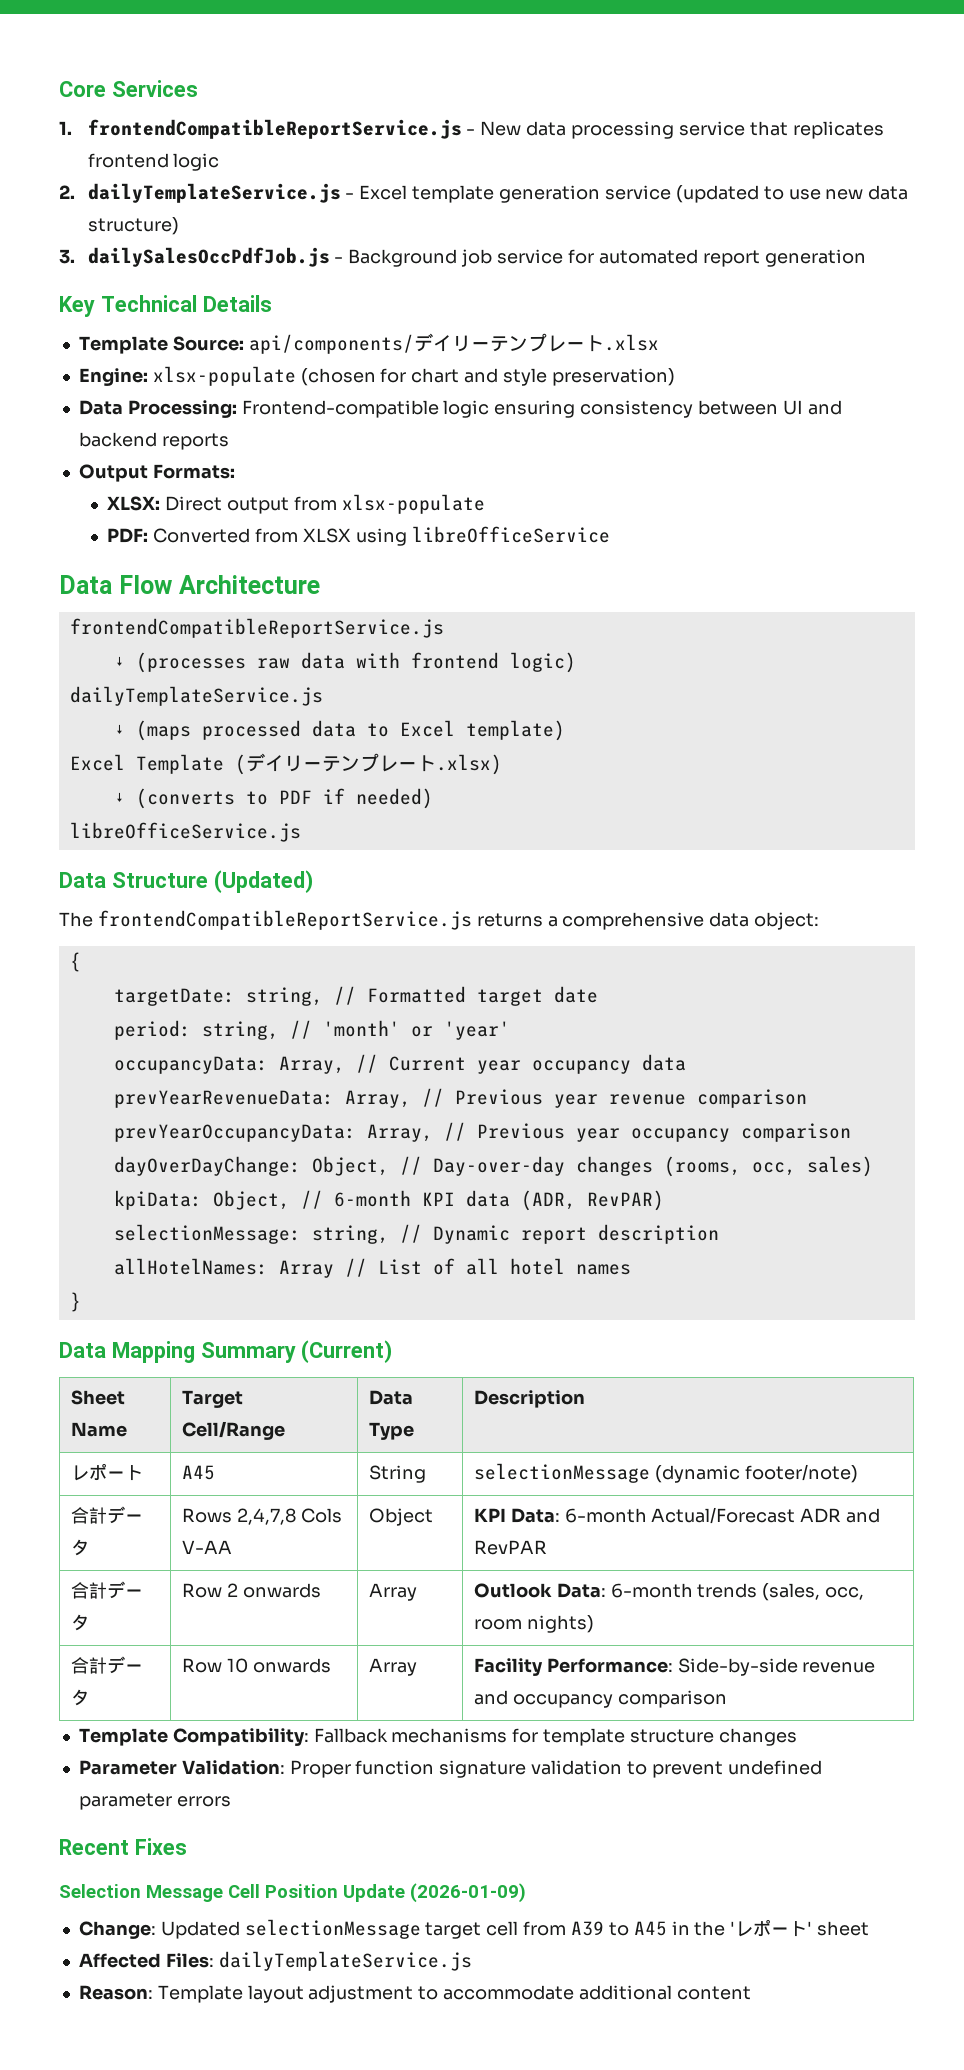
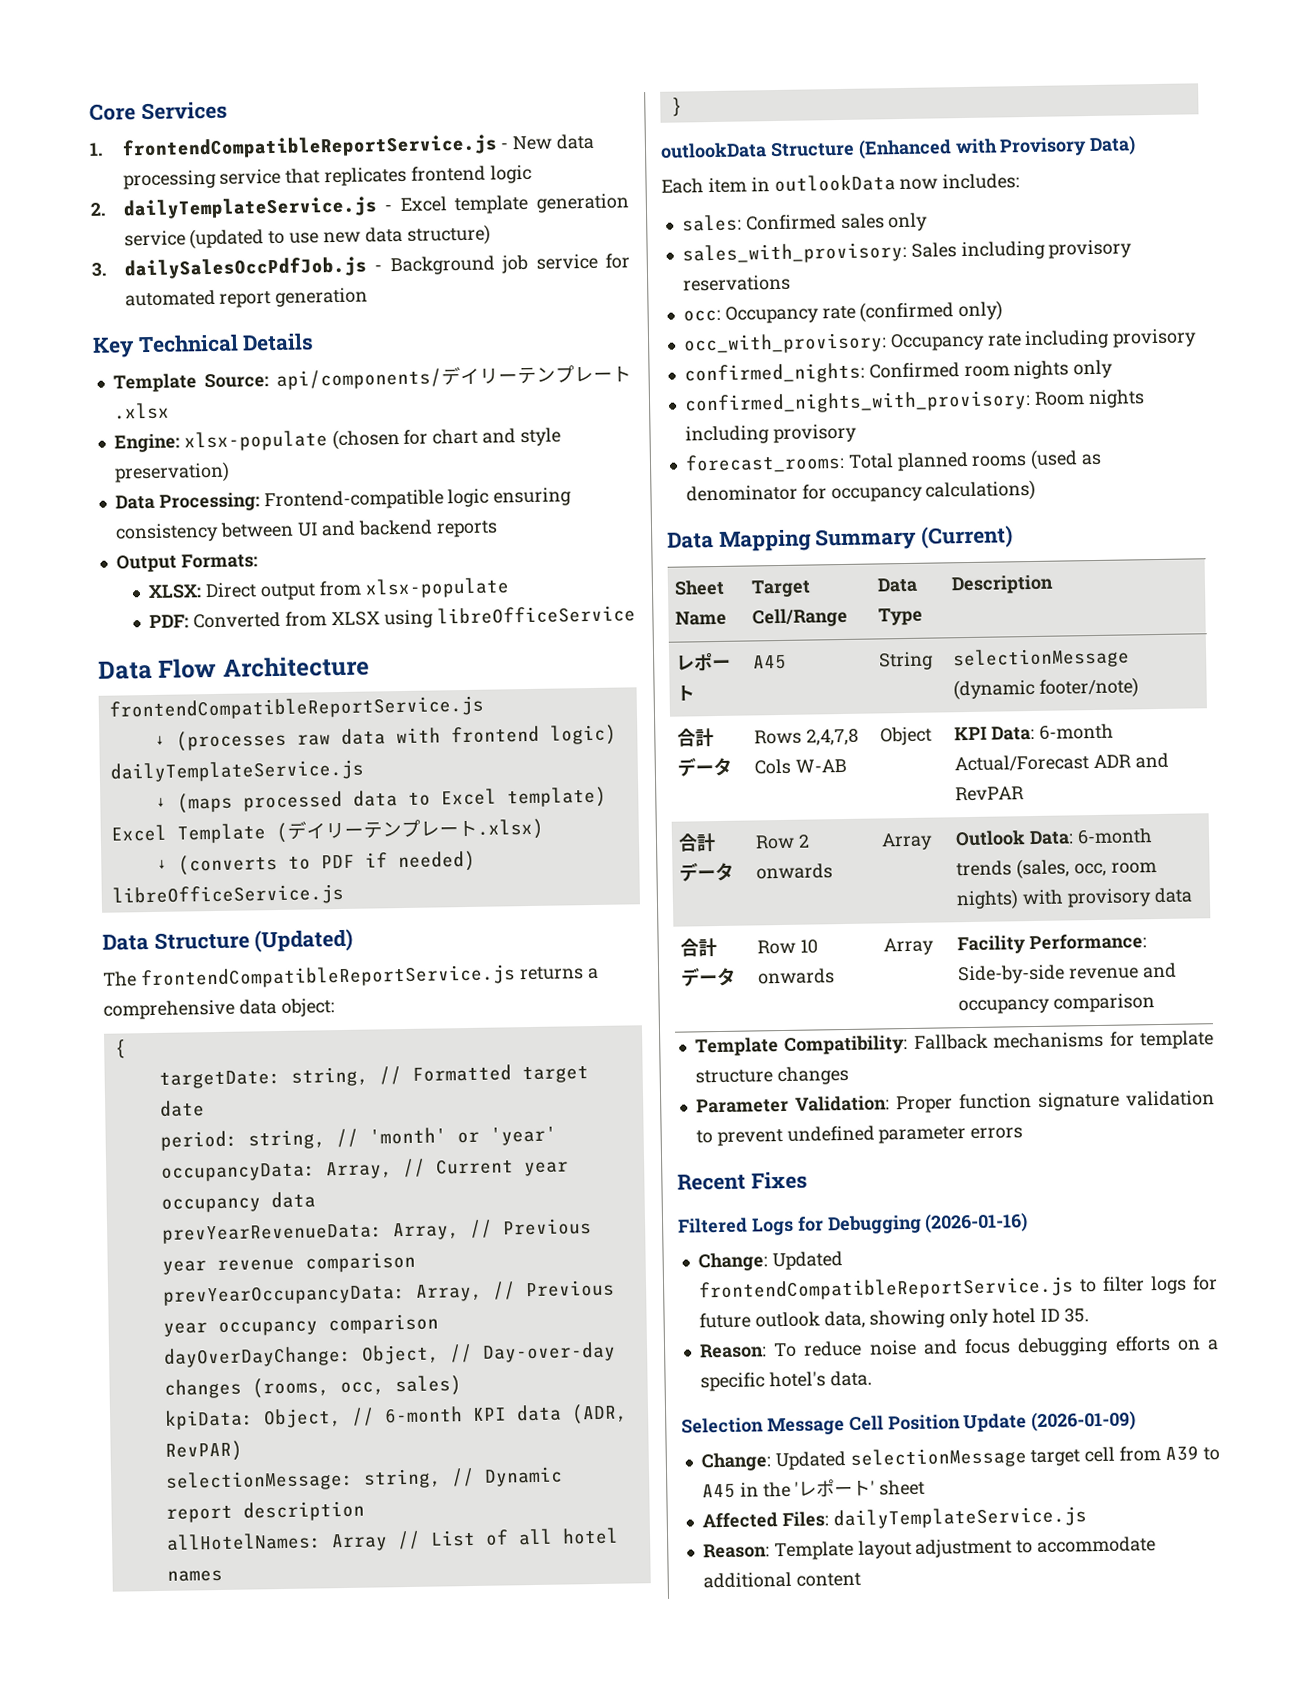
(81, 1302) none -> [660,135,1137,159] [661,173,1021,194] [681,212,929,232] [681,239,1133,265] [682,274,791,292] [682,300,1004,324] [682,328,1198,355] [683,359,1114,385] [683,389,1145,415] [684,423,857,445] [684,449,1103,474] [685,479,1037,503] // outlookData Structure (Enhanced with Provisory Data) // Each item in outlookData now includes: // sales: Confirmed sales only // sales_with_provisory: Sales including provisory reservations // occ: Occupancy rate (confirmed only) // occ_with_provisory: Occupancy rate including provisory // confirmed_nights: Confirmed room nights only // confirmed_nights_with_provisory: Room nights including provisory // forecast_rooms: Total planned rooms (used as denominator for occupancy calculations)
[181,1540,232,1554] V-AA -> [795,758,848,773] W-AB
(594, 1624) none -> [1022,887,1193,908] with provisory data
(187, 1846) none -> [677,1212,1029,1236] [697,1251,843,1272] [698,1275,1218,1302] [698,1308,1089,1329] [698,1335,1219,1359] [699,1370,872,1392] // Filtered Logs for Debugging (2026-01-16) // Change: Updated frontendCompatibleReportService.js to filter logs for future outlook data, showing only hotel ID 35. // Reason: To reduce noise and focus debugging efforts on a specific hotel's data.

